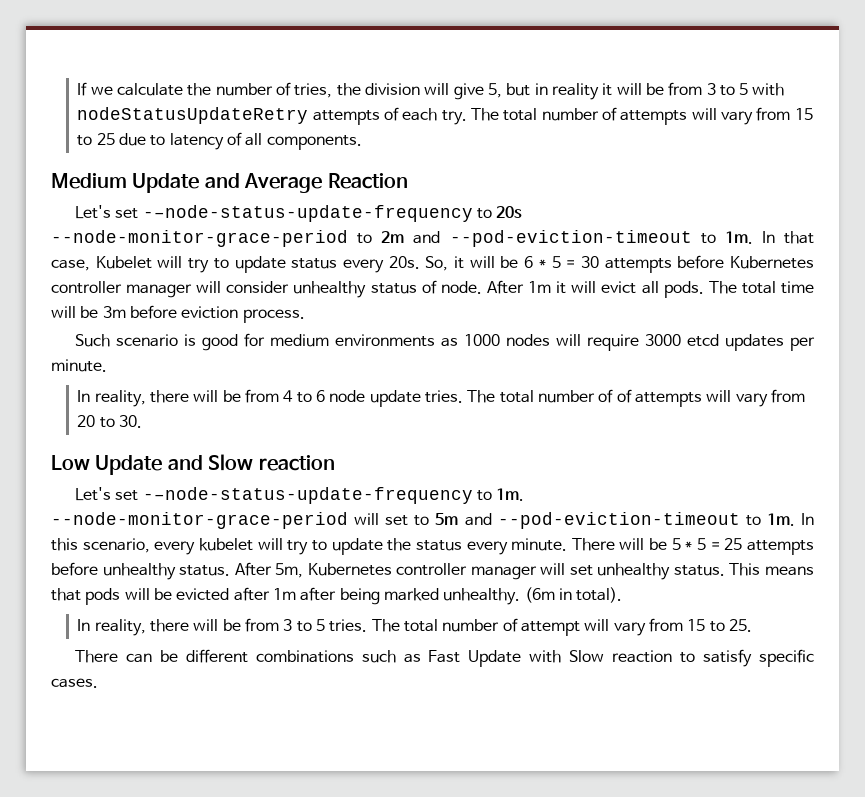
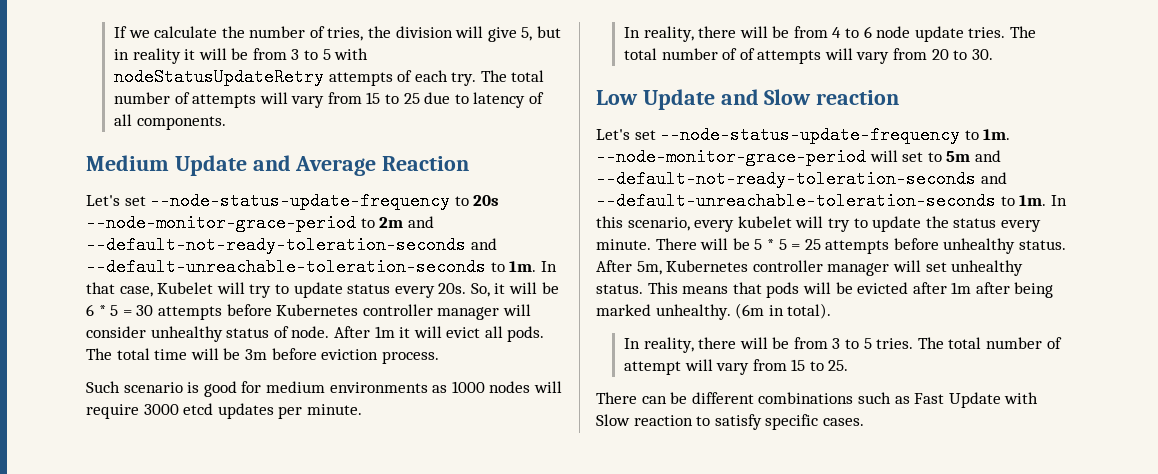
[449,230,692,247] --pod-eviction-timeout -> [86,236,497,254] [86,258,486,276] --default-not-ready-toleration-seconds and --default-unreachable-toleration-seconds
[497,512,740,529] --pod-eviction-timeout -> [596,170,1007,188] [596,192,996,210] --default-not-ready-toleration-seconds and --default-unreachable-toleration-seconds

